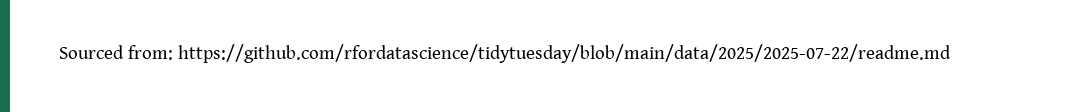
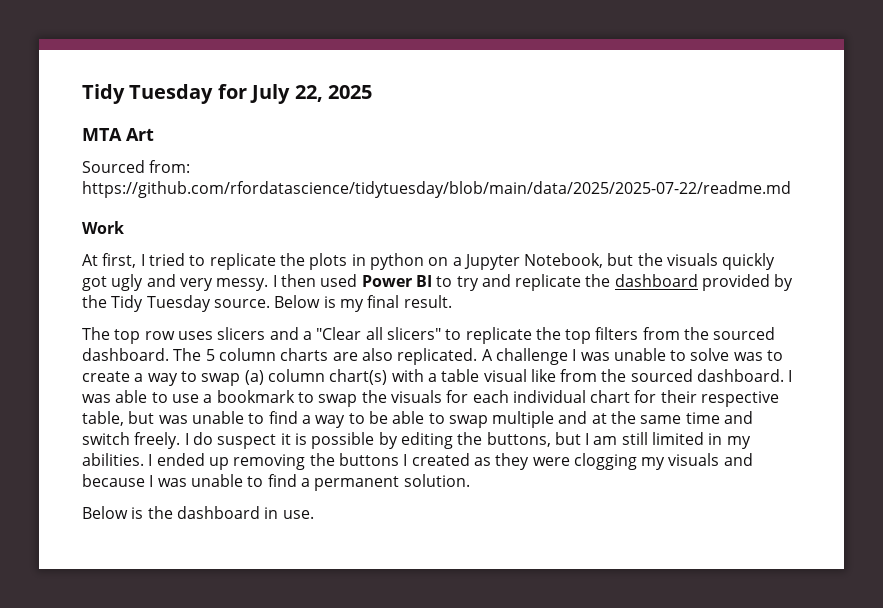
[59,44,951,63] Sourced from: https://github.com/rfordatascience/tidytuesday/blob/main/data/2025/2025-07-22/readme.md -> [82,84,372,104] [82,128,154,141] [82,160,191,173] [82,181,791,198] [82,221,124,234] [82,253,776,270] [82,274,794,291] [82,295,452,312] [82,327,776,344] [82,348,784,365] [82,369,793,386] [82,390,780,407] [82,411,754,428] [82,432,751,449] [82,453,753,470] [82,474,470,491] [82,506,314,519] Tidy Tuesday for July 22, 2025 // MTA Art // Sourced from: https://github.com/rfordatascience/tidytuesday/blob/main/data/2025/2025-07-22/readme.md // Work // At first, I tried to replicate the plots in python on a Jupyter Notebook, but the visuals quickly got ugly and very messy. I then used Power BI to try and replicate the dashboard provided by the Tidy Tuesday source. Below is my final result. // The top row uses slicers and a "Clear all slicers" to replicate the top filters from the sourced dashboard. The 5 column charts are also replicated. A challenge I was unable to solve was to create a way to swap (a) column chart(s) with a table visual like from the sourced dashboard. I was able to use a bookmark to swap the visuals for each individual chart for their respective table, but was unable to find a way to be able to swap multiple and at the same time and switch freely. I do suspect it is possible by editing the buttons, but I am still limited in my abilities. I ended up removing the buttons I created as they were clogging my visuals and because I was unable to find a permanent solution. // Below is the dashboard in use.

